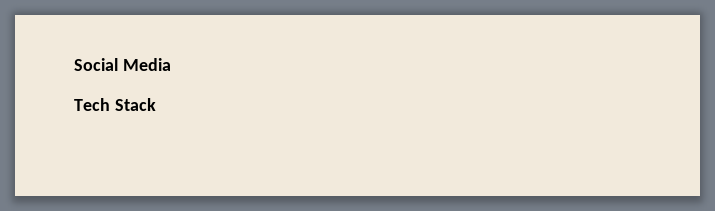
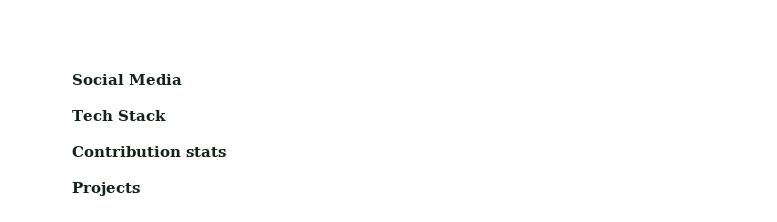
(156, 104) none -> [72,146,226,157] [72,182,140,196] // Contribution stats // Projects

